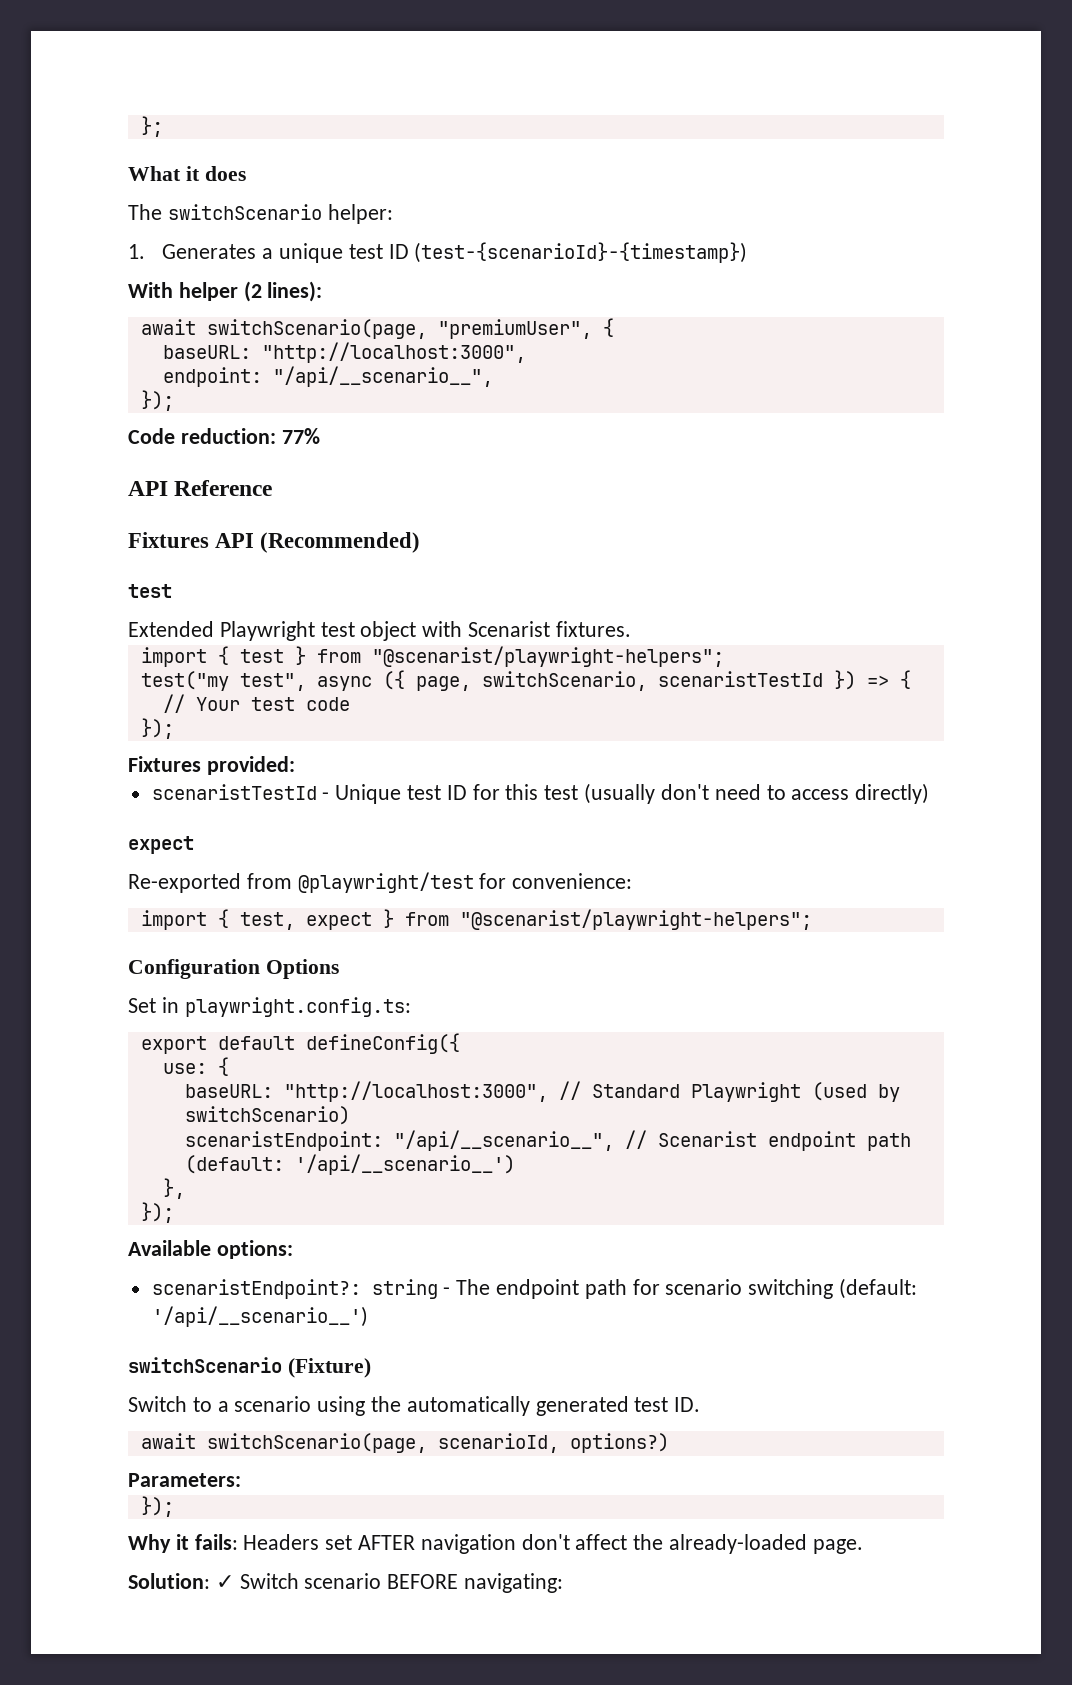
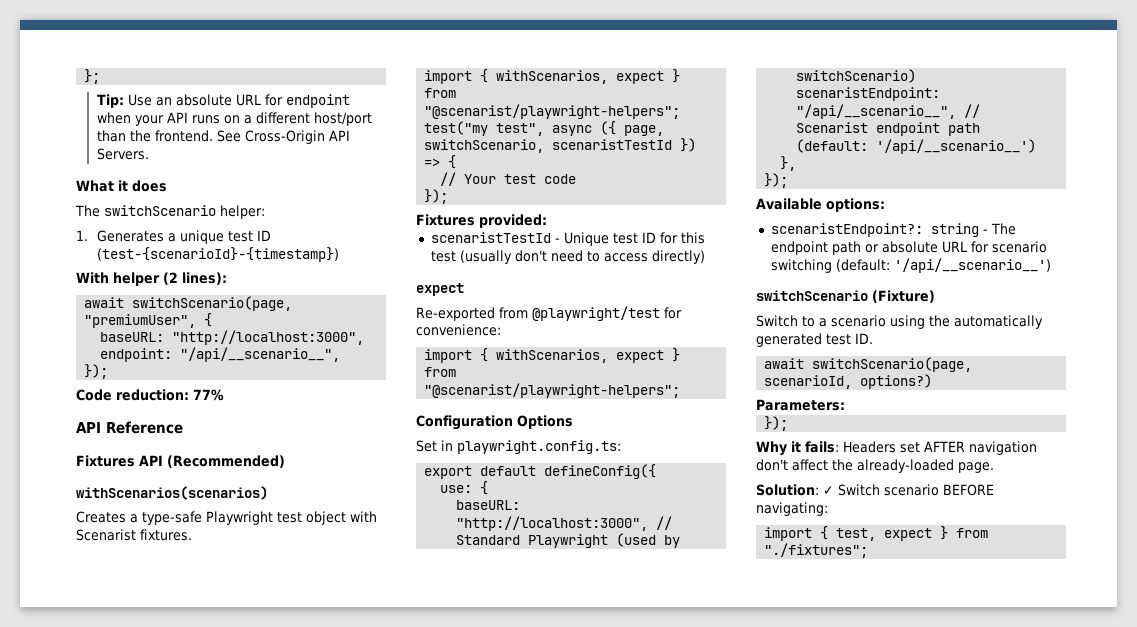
(163, 126) none -> [96,94,350,108] [96,112,372,126] [96,130,350,144] [96,148,149,160] // Tip: Use an absolute URL for endpoint when your API runs on a different host/port than the frontend. See Cross-Origin API Servers.
[128,584,172,598] [128,621,214,637] test // Extended -> [76,486,268,500] [76,511,202,525] withScenarios(scenarios) // Creates a type-safe
[239,649,284,663] test -> [496,70,665,84] withScenarios, expect
[239,912,295,930] test, -> [496,349,609,363] withScenarios,
(627, 1289) none -> [864,241,967,253] or absolute URL
(564, 1583) none -> [764,526,989,541] [764,543,869,558] // import { test, expect } from "./fixtures";

